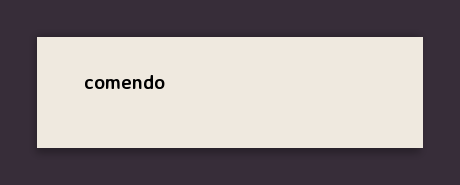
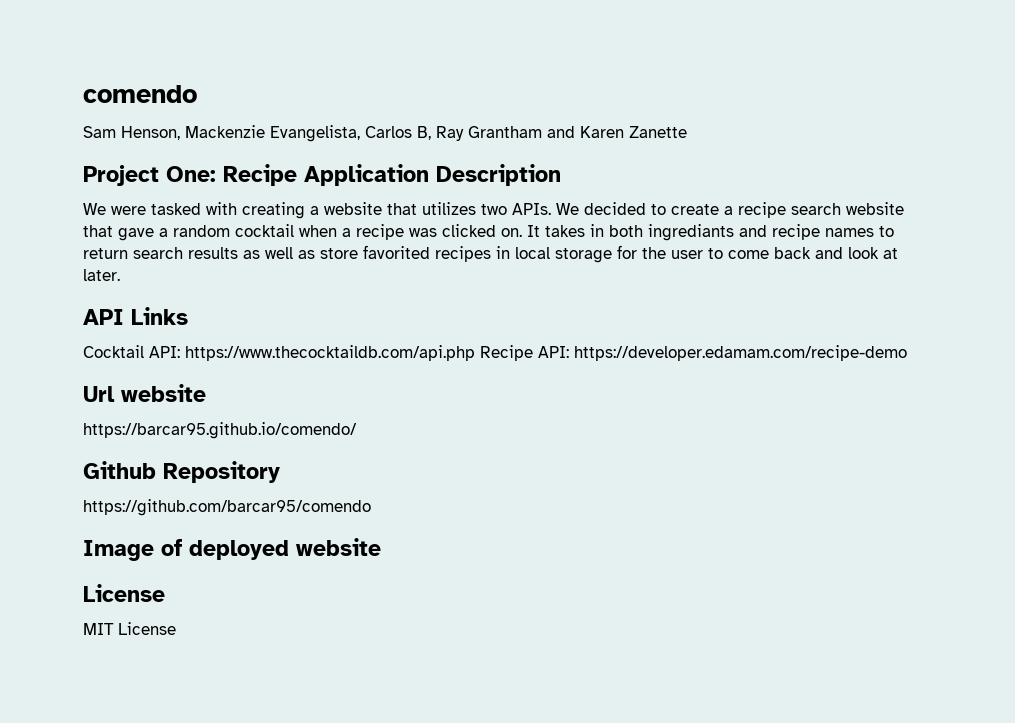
(165, 82) none -> [83,125,687,142] [83,164,561,186] [83,202,904,219] [83,224,894,241] [83,245,898,263] [83,269,120,281] [83,307,188,325] [83,345,907,361] [83,384,206,402] [83,422,357,439] [83,461,280,483] [83,499,371,516] [83,538,381,561] [83,584,165,602] [83,622,176,635] // Sam Henson, Mackenzie Evangelista, Carlos B, Ray Grantham and Karen Zanette // Project One: Recipe Application Description // We were tasked with creating a website that utilizes two APIs. We decided to create a recipe search website that gave a random cocktail when a recipe was clicked on. It takes in both ingrediants and recipe names to return search results as well as store favorited recipes in local storage for the user to come back and look at later. // API Links // Cocktail API: https://www.thecocktaildb.com/api.php Recipe API: https://developer.edamam.com/recipe-demo // Url website // https://barcar95.github.io/comendo/ // Github Repository // https://github.com/barcar95/comendo // Image of deployed website // License // MIT License

